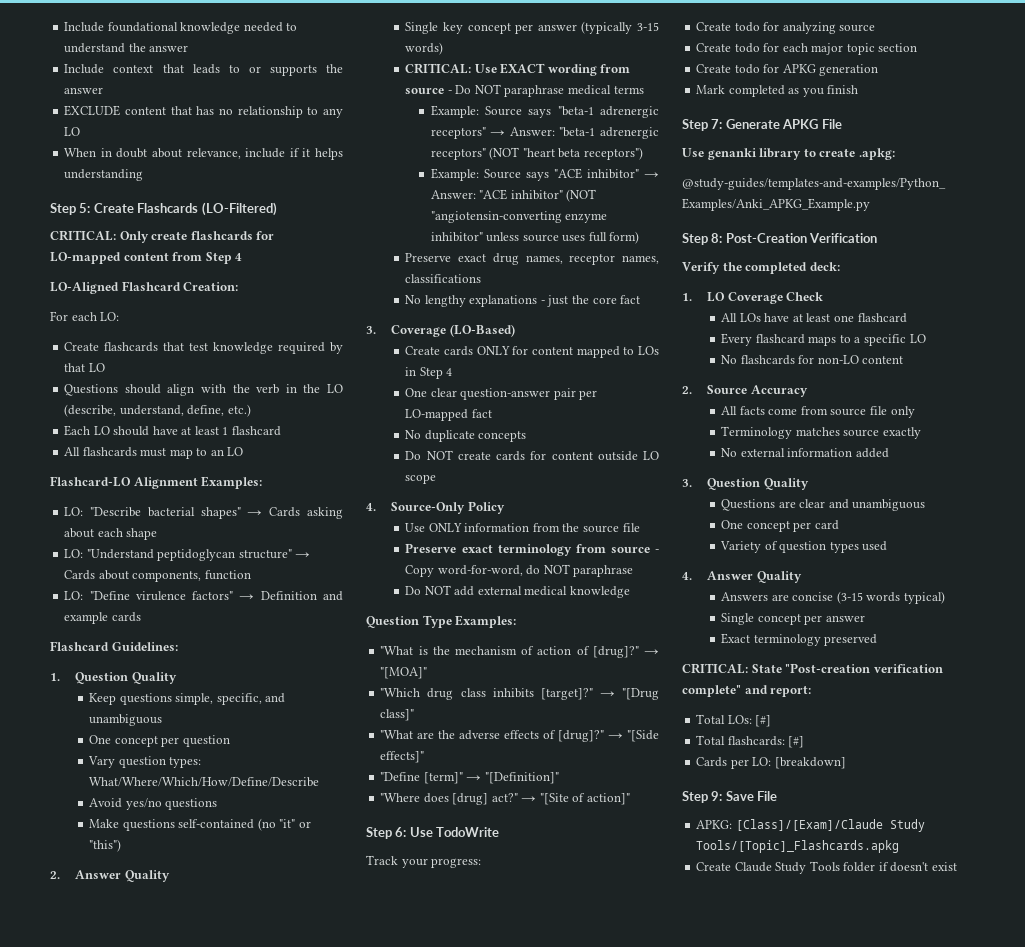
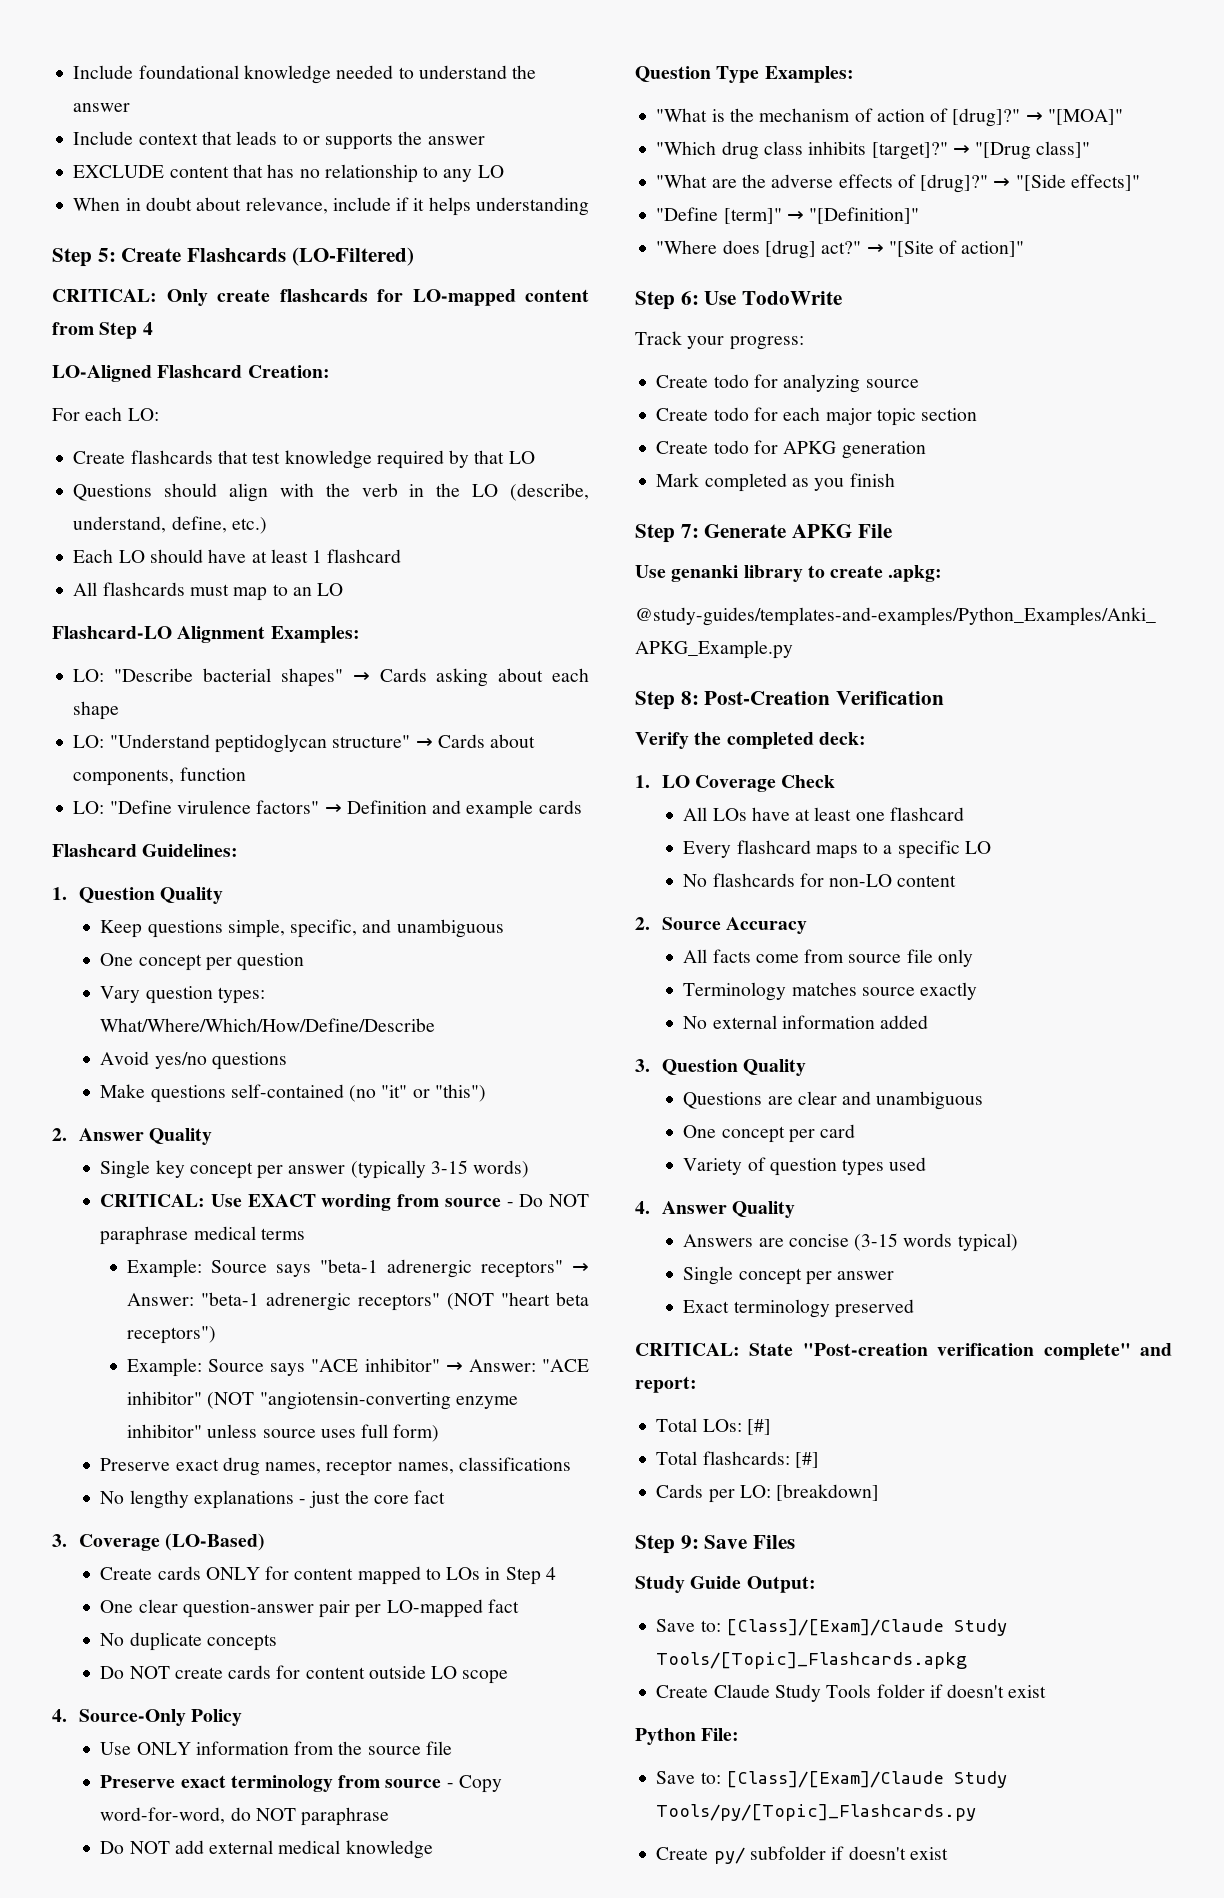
[757,791,778,801] [696,820,733,829] File // APKG: -> [753,1535,796,1549] [635,1576,816,1593] [656,1619,721,1632] Files // Study Guide Output: // Save to:
(957, 866) none -> [635,1728,740,1745] [656,1771,1007,1788] [656,1804,977,1821] [656,1846,948,1864] // Python File: // Save to: [Class]/[Exam]/Claude Study Tools/py/[Topic]_Flashcards.py // Create py/ subfolder if doesn't exist

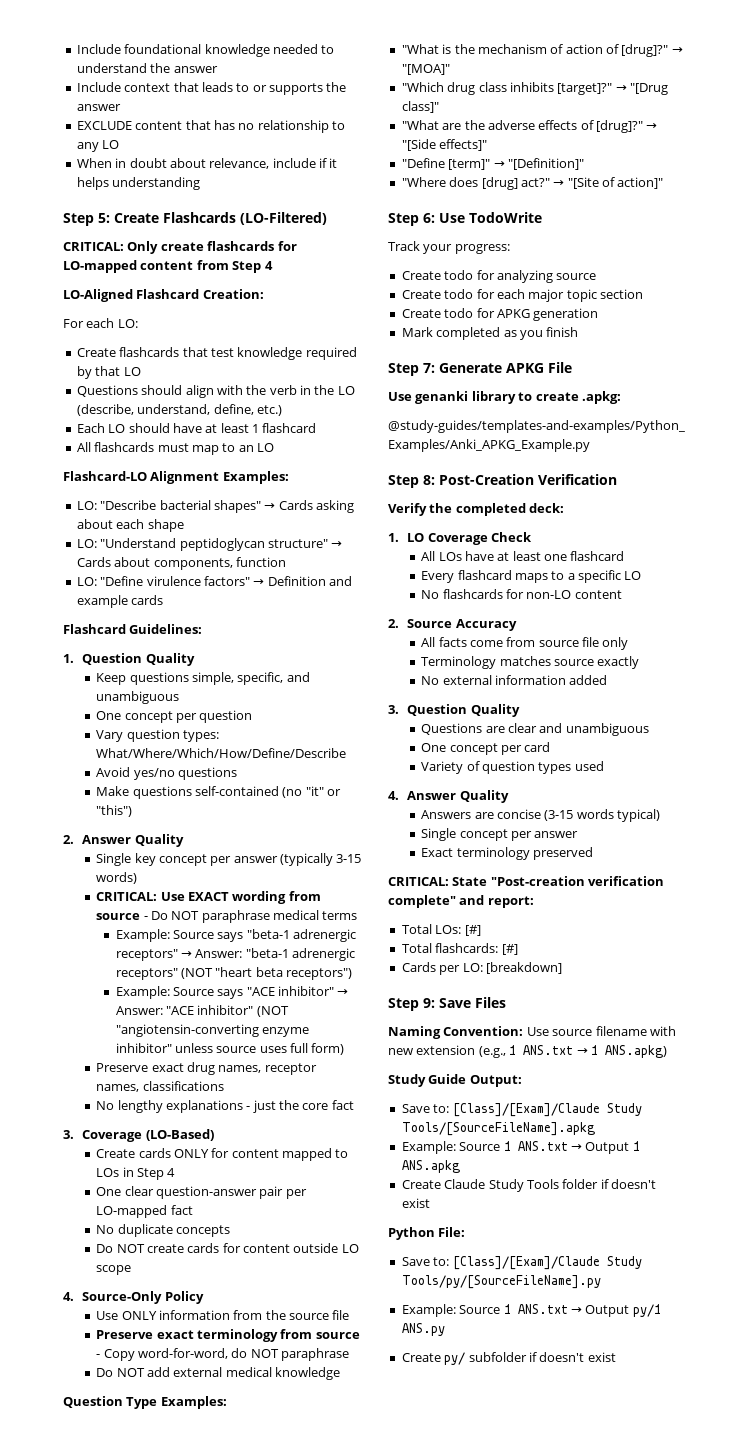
(796, 1542) none -> [388,1026,676,1039] [388,1045,667,1058] // Naming Convention: Use source filename with new extension (e.g., 1 ANS.txt → 1 ANS.apkg)
[656,1652,968,1669] Tools/[Topic]_Flashcards.apkg -> [401,1122,595,1136] [401,1141,640,1154] [401,1160,460,1173] Tools/[SourceFileName].apkg // Example: Source 1 ANS.txt → Output 1 ANS.apkg
[656,1804,977,1821] Tools/py/[Topic]_Flashcards.py -> [401,1275,601,1289] [401,1304,661,1317] [401,1323,445,1336] Tools/py/[SourceFileName].py // Example: Source 1 ANS.txt → Output py/1 ANS.py

